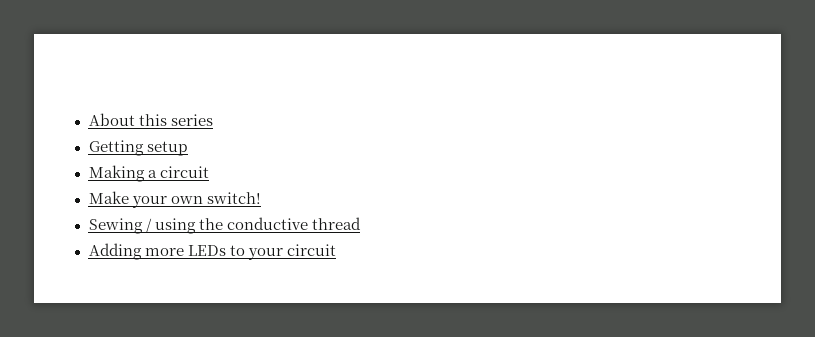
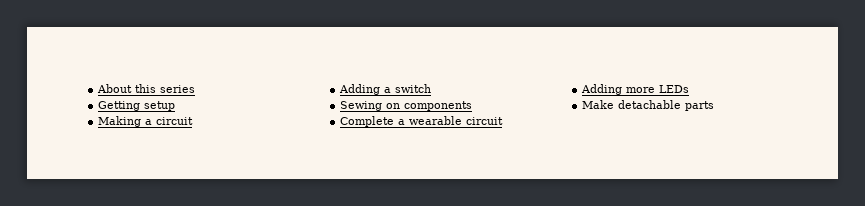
[88,191,261,208] [88,217,361,234] Make your own switch! // Sewing / using the conductive thread -> [339,84,432,95] [340,101,473,111] [340,116,504,127] Adding a switch // Sewing on components // Complete a wearable circuit
[229,244,336,260] to your circuit -> [582,100,715,111] // Make detachable parts

